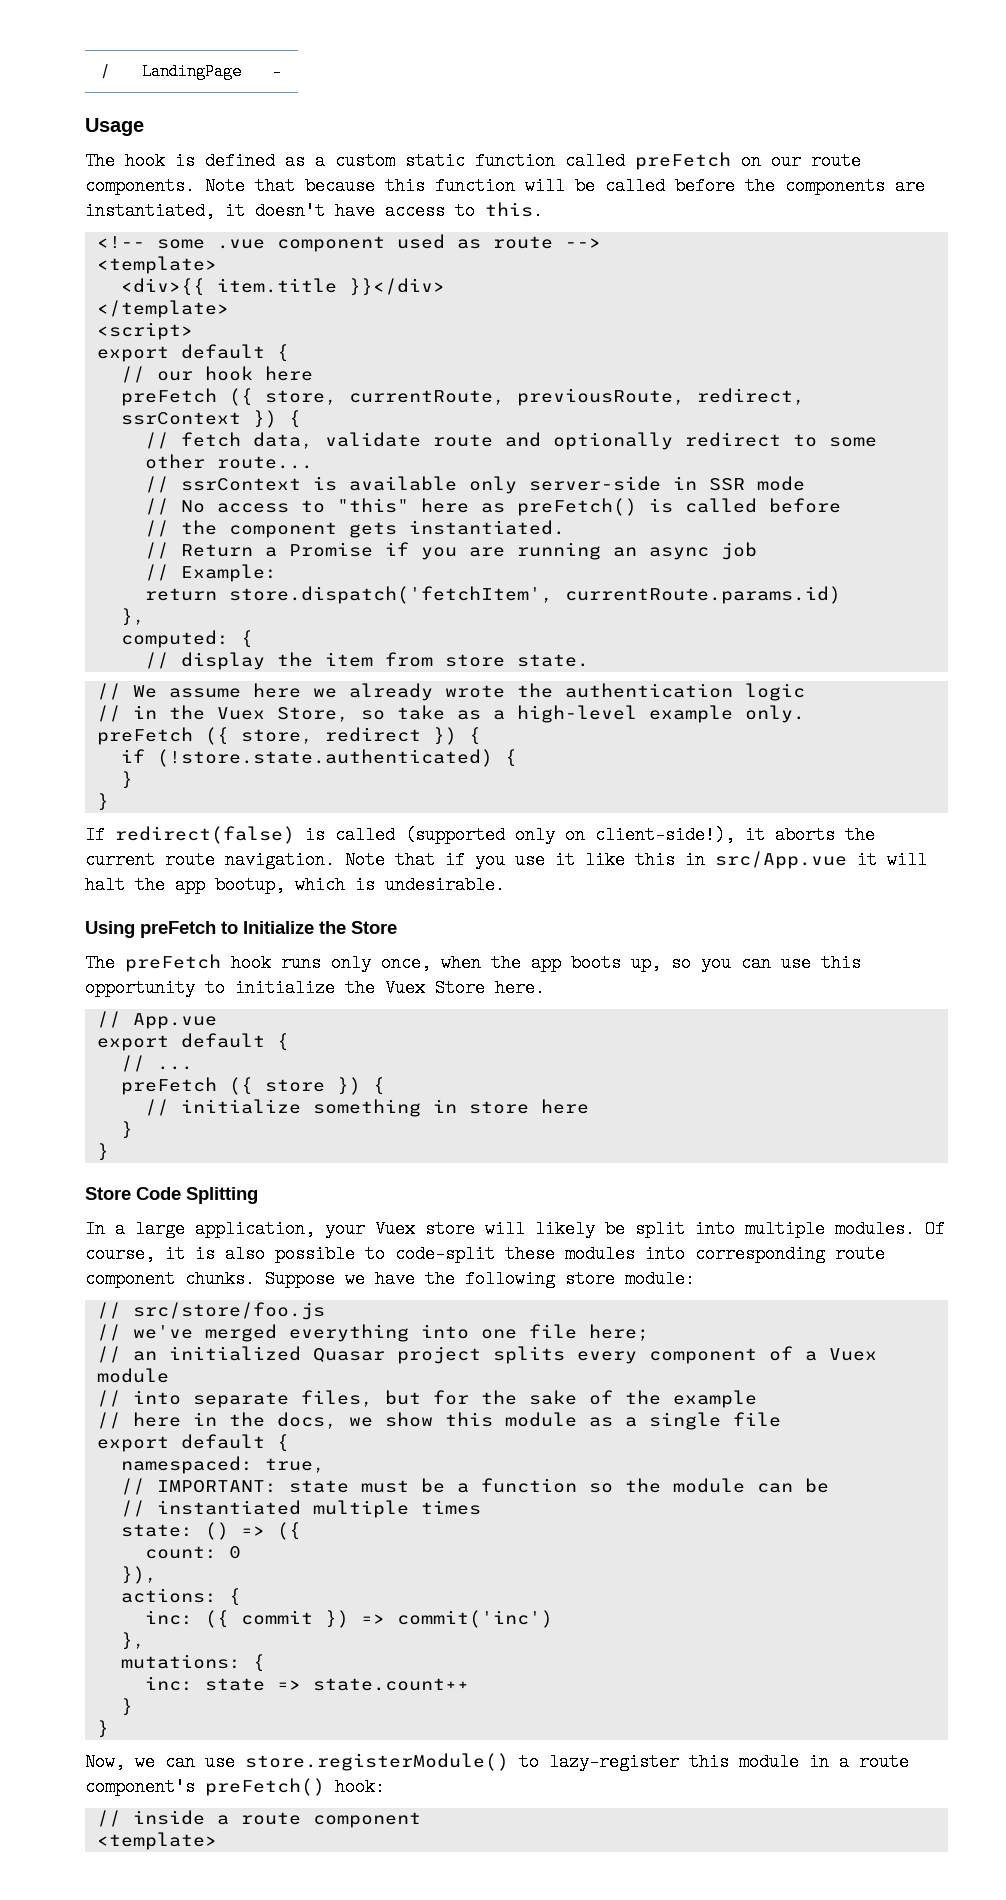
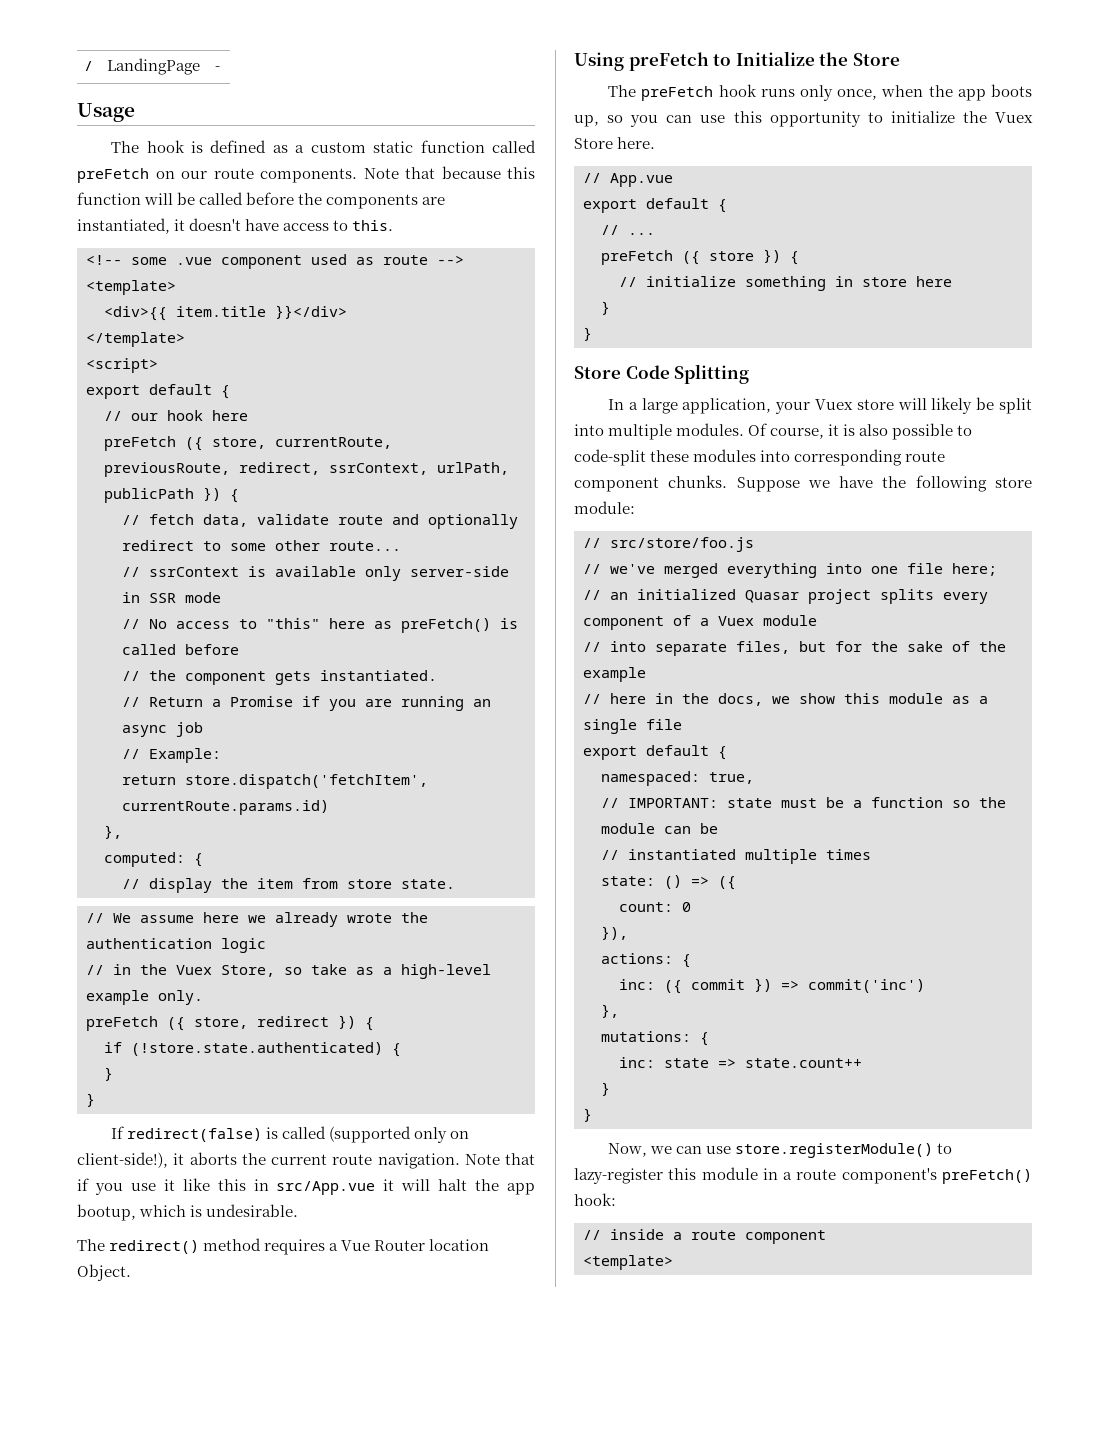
[120,412,241,425] ssrContext -> [329,462,509,475] [104,488,194,503] ssrContext, urlPath, publicPath
(505, 885) none -> [77,1238,490,1255] [77,1264,131,1281] // The redirect() method requires a Vue Router location Object.

